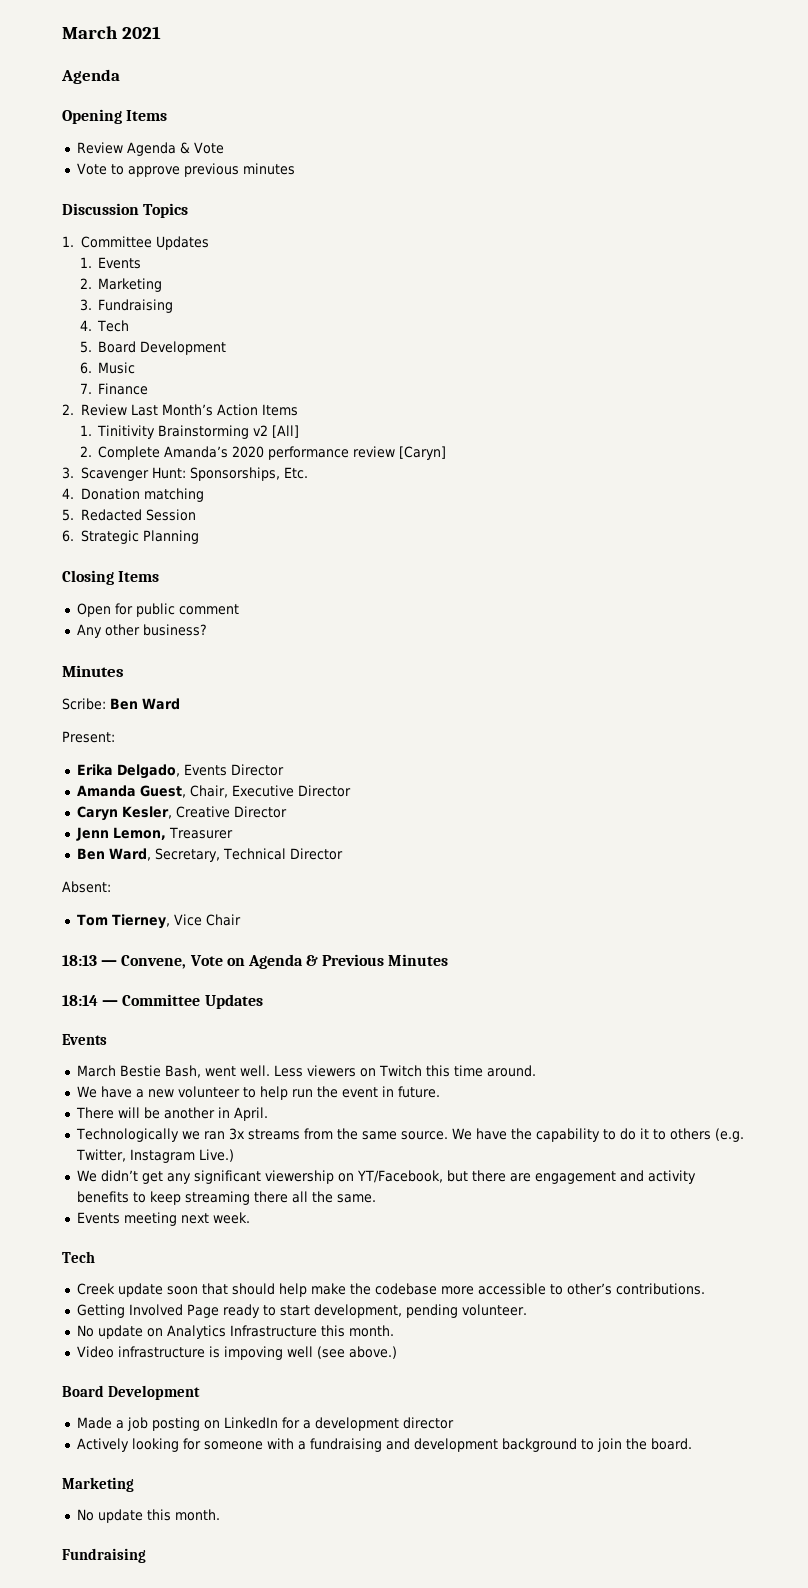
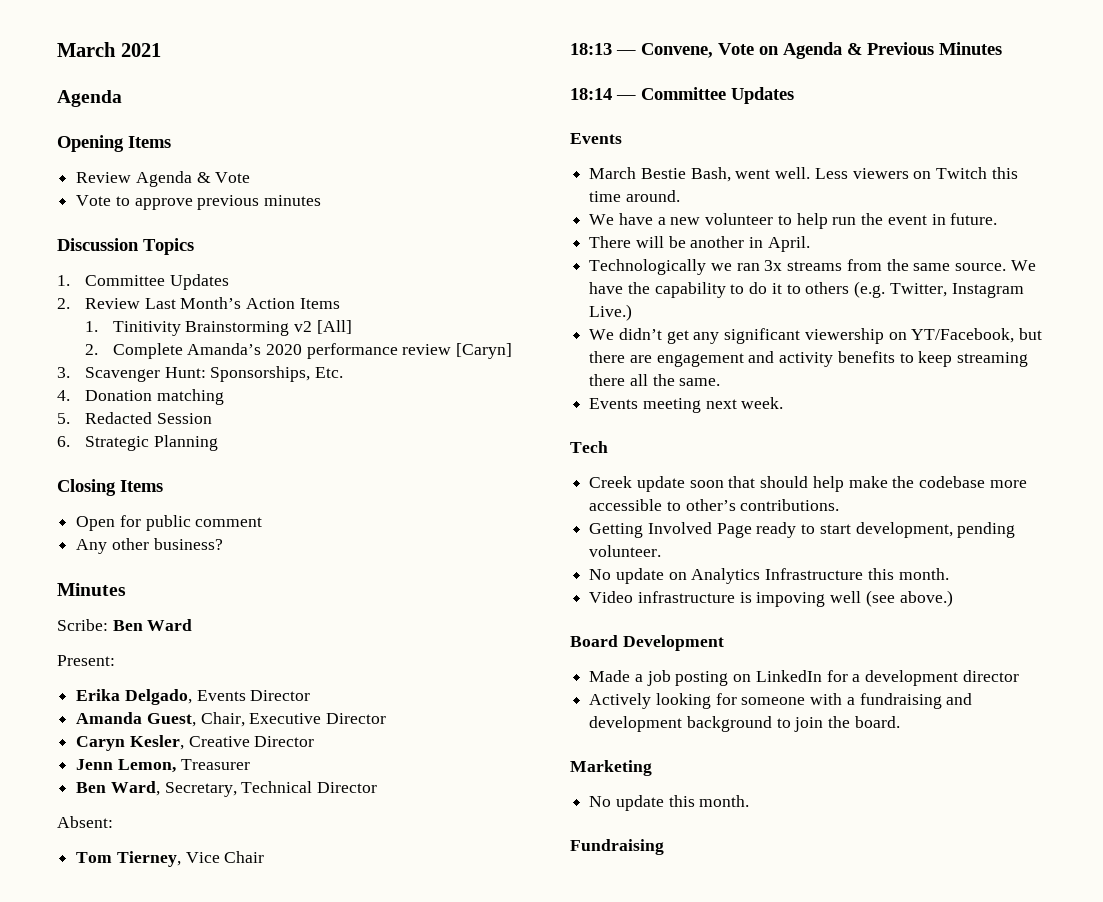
[79,257,142,269] [79,278,163,292] [79,299,174,313] [79,320,130,332] [79,341,227,355] [79,362,136,374] [79,383,149,395] // 1. Events // 2. Marketing // 3. Fundraising // 4. Tech // 5. Board Development // 6. Music // 7. Finance -> (229, 282) none

